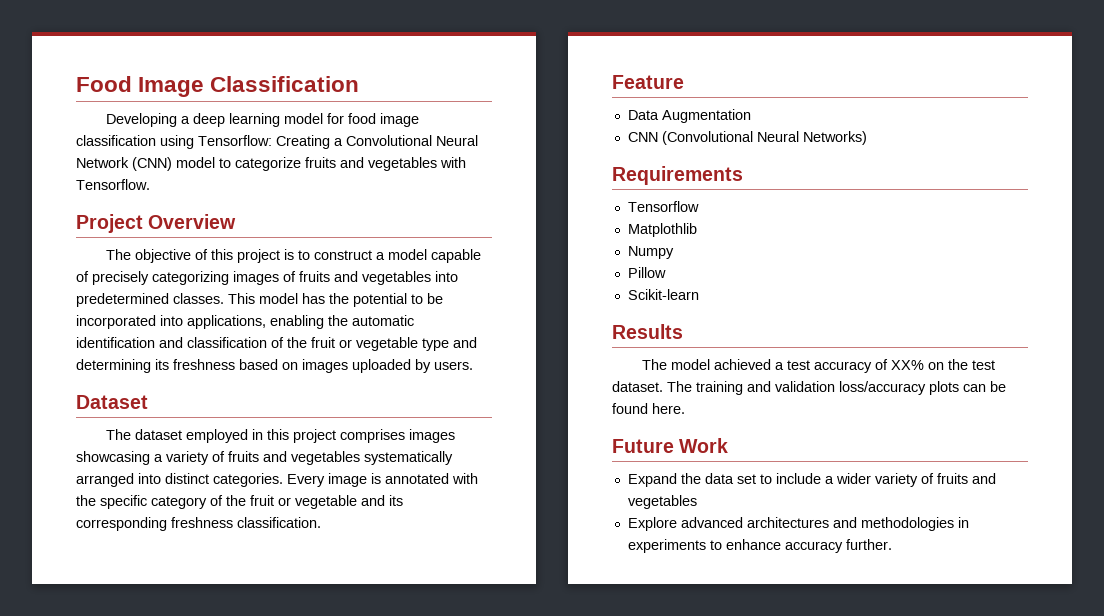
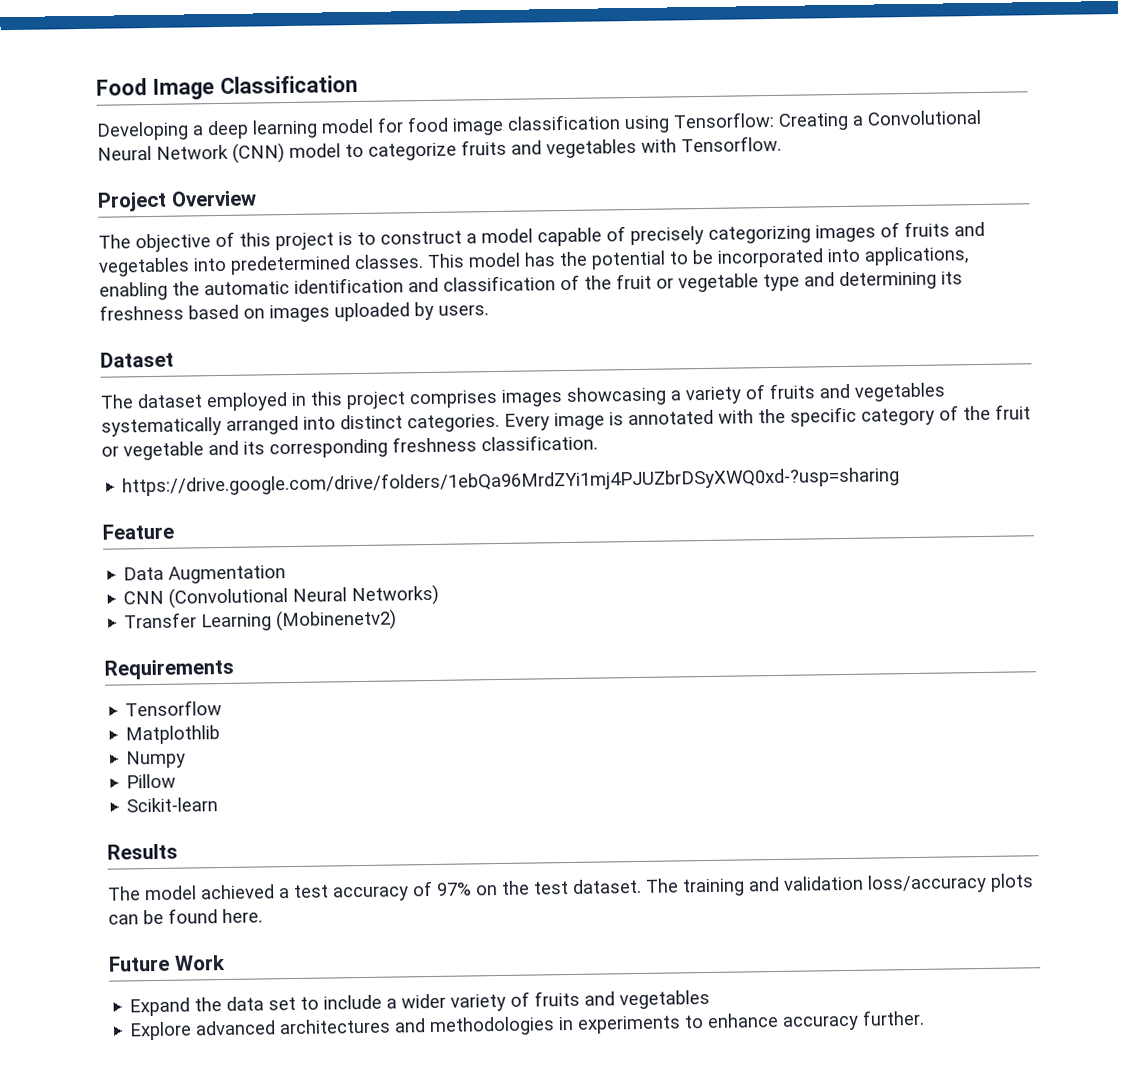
(321, 522) none -> [122,466,901,497] // https://drive.google.com/drive/folders/1ebQa96MrdZYi1mj4PJUZbrDSyXWQ0xd-?usp=sharing
(867, 138) none -> [124,609,398,632] // Transfer Learning (Mobinenetv2)
[890,360,924,370] XX% -> [436,882,472,896] 97%

